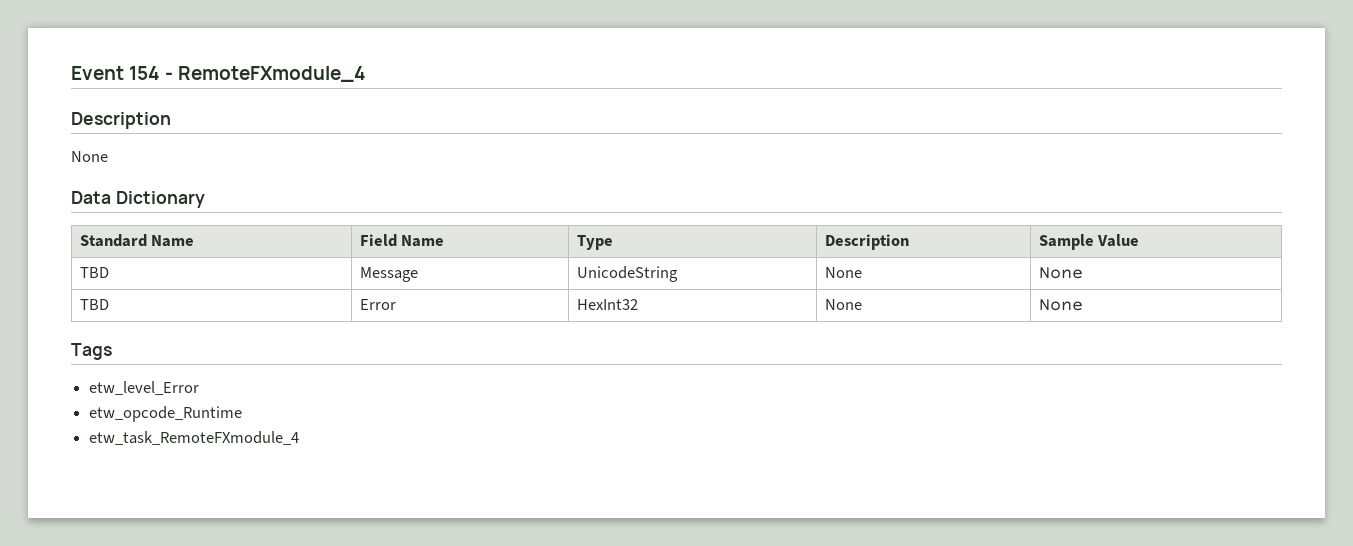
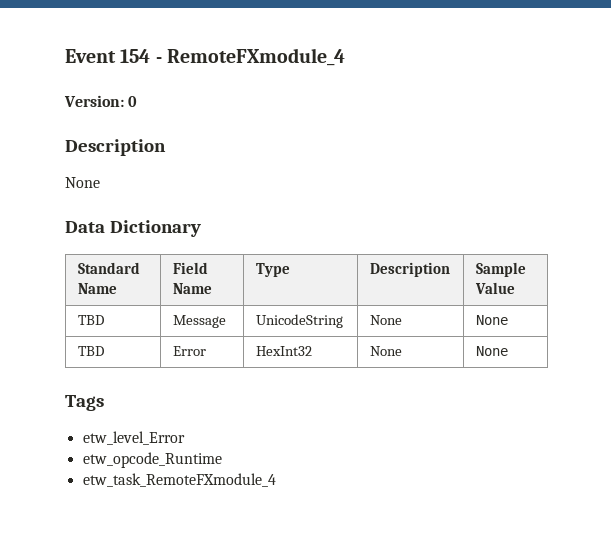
(367, 74) none -> [64,95,138,107] // Version: 0

